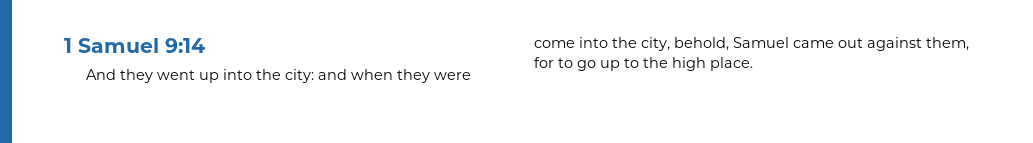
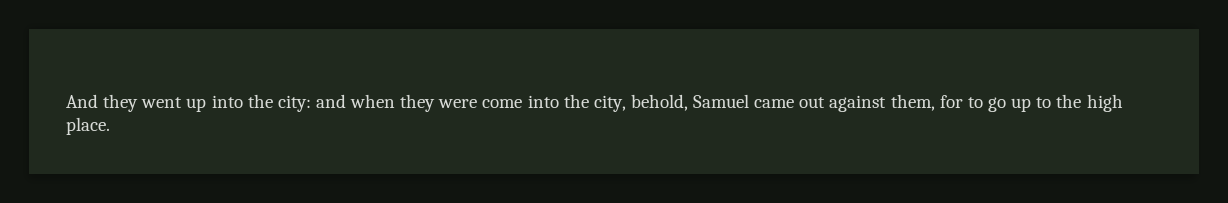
[64,38,205,53] 1 Samuel 9:14 // -> (66, 101) none

